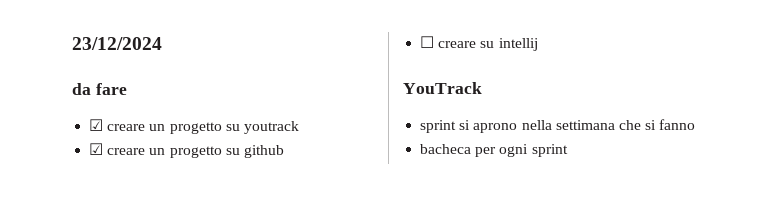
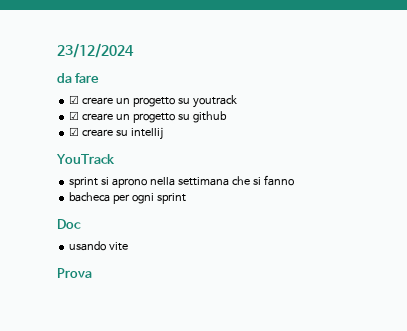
[420,36,435,48] ☐ -> [69,127,80,136] ☑
(568, 150) none -> [57,219,81,229] [69,241,129,251] [57,268,92,278] // Doc // usando vite // Prova

